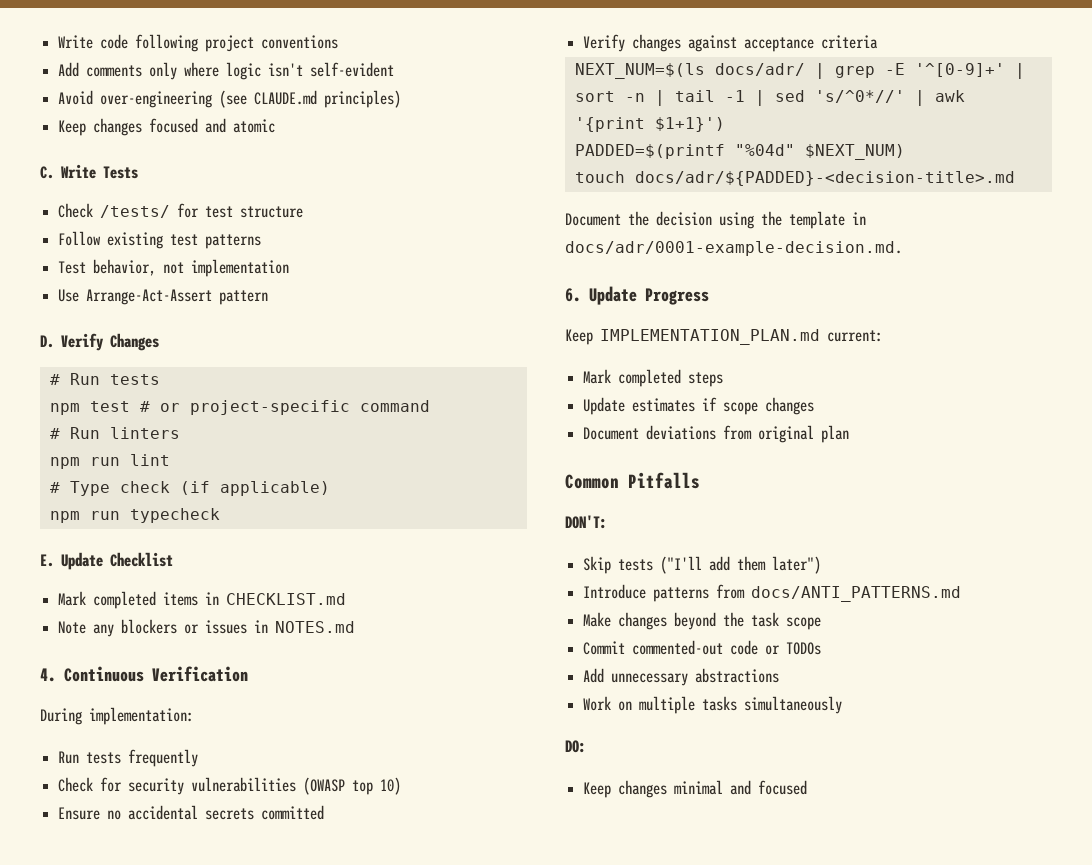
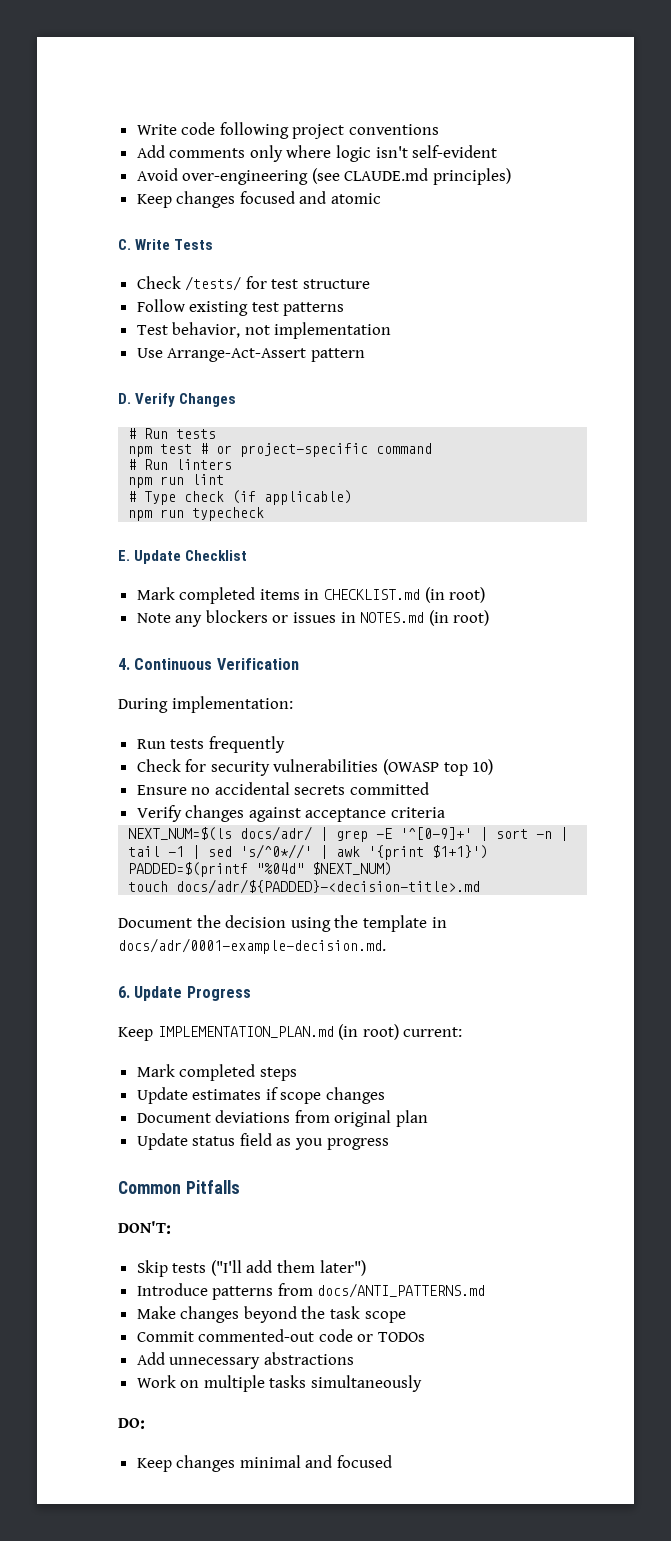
(347, 599) none -> [424,587,486,603] (in root)
(356, 627) none -> [428,610,490,626] (in root)
(820, 337) none -> [338,1024,399,1040] (in root)
(850, 434) none -> [136,1133,389,1150] // Update status field as you progress

